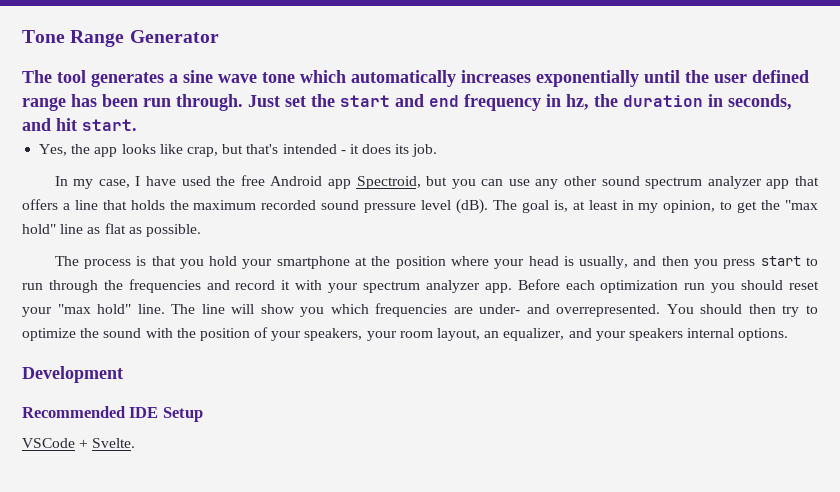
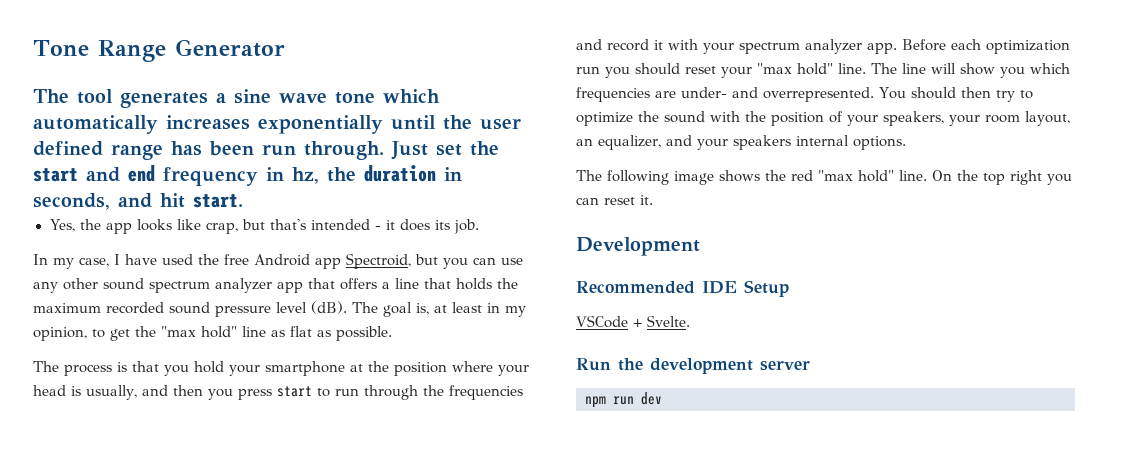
(789, 334) none -> [576,170,1072,185] [576,195,653,205] // The following image shows the red "max hold" line. On the top right you can reset it.
(136, 443) none -> [576,358,810,374] [585,392,662,408] // Run the development server // npm run dev

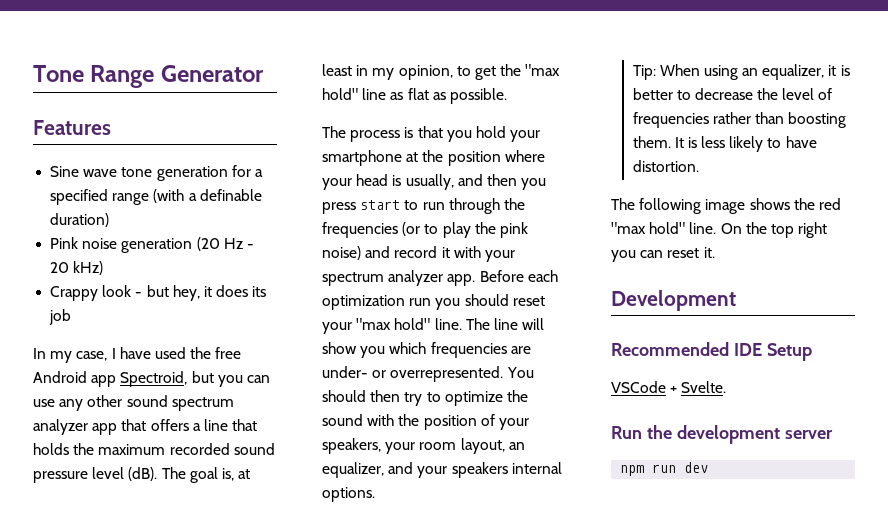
[33,89,440,108] [33,115,521,134] [33,141,499,160] [33,165,462,186] [33,193,243,210] [49,219,382,234] The tool generates a sine wave tone which automatically increases exponentially until the user defined range has been run through. Just set the start and end frequency in hz, the duration in seconds, and hit start. // Yes, the app looks like crap, but that's intended - -> [33,120,111,135] [50,165,263,181] [50,189,262,205] [50,213,110,227] [50,237,254,253] [50,261,104,275] [50,285,200,301] Features // Sine wave tone generation for a specified range (with a definable duration) // Pink noise generation (20 Hz - 20 kHz) // Crappy look - but hey,
[454,219,480,234] job. -> [49,309,72,325] job
(523, 392) none -> [402,222,528,238] [322,246,361,260] (or to play the pink noise)
[732,87,758,98] and -> [372,370,387,378] or
(906, 143) none -> [632,64,850,80] [632,88,833,100] [632,112,847,128] [632,136,817,152] [632,160,699,172] // Tip: When using an equalizer, it is better to decrease the level of frequencies rather than boosting them. It is less likely to have distortion.

